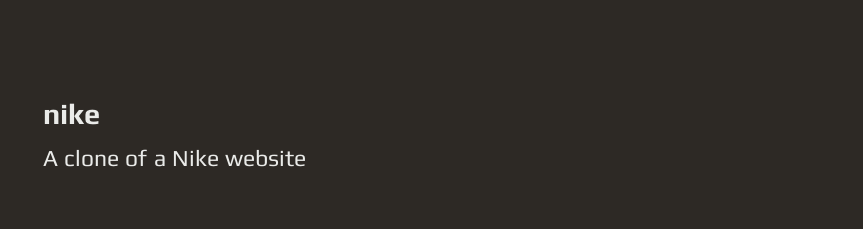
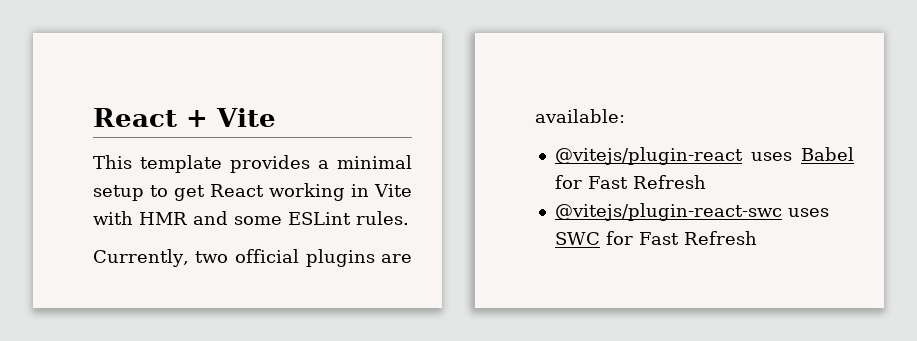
[43,103,100,125] [43,149,307,167] nike // A clone of a Nike website -> [93,108,276,127] [93,155,412,173] [93,183,412,201] [93,211,409,225] [93,249,412,267] [535,109,625,123] [554,147,854,165] [554,175,706,189] [554,203,829,221] [554,231,757,245] React + Vite // This template provides a minimal setup to get React working in Vite with HMR and some ESLint rules. // Currently, two official plugins are available: // @vitejs/plugin-react uses Babel for Fast Refresh // @vitejs/plugin-react-swc uses SWC for Fast Refresh

